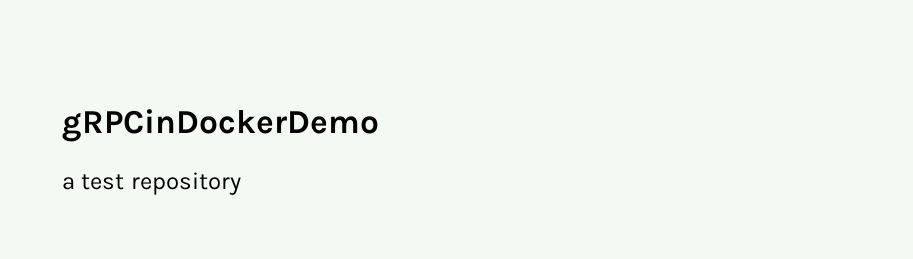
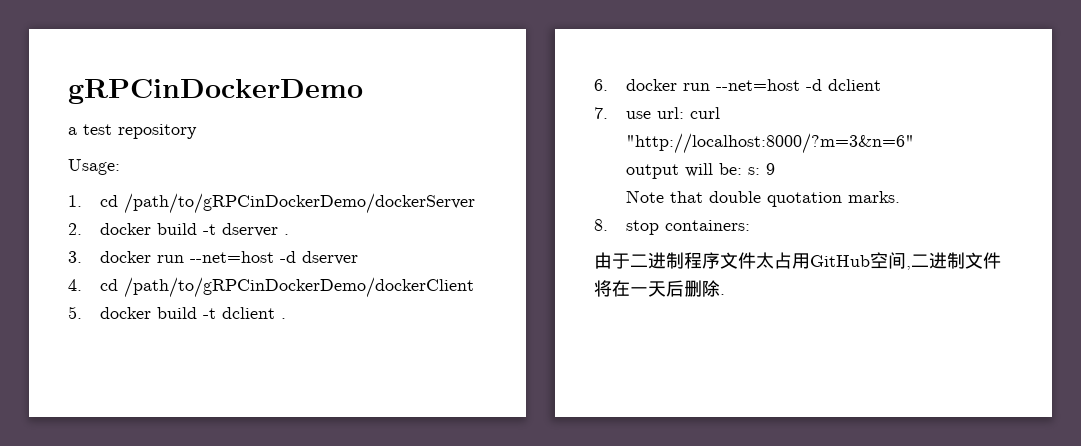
(241, 183) none -> [68,159,120,175] [68,193,475,214] [68,223,289,237] [68,251,358,265] [68,277,474,298] [68,306,286,319] [594,79,881,91] [594,107,720,119] [625,133,914,154] [625,163,775,179] [625,190,900,207] [594,219,750,235] [594,252,1001,270] [594,280,725,297] // Usage: // 1. cd /path/to/gRPCinDockerDemo/dockerServer // 2. docker build -t dserver . // 3. docker run --net=host -d dserver // 4. cd /path/to/gRPCinDockerDemo/dockerClient // 5. docker build -t dclient . // 6. docker run --net=host -d dclient // 7. use url: curl "http://localhost:8000/?m=3&n=6" // output will be: s: 9 // Note that double quotation marks. // 8. stop containers: // 由于二进制程序文件太占用GitHub空间,二进制文件将在一天后删除.

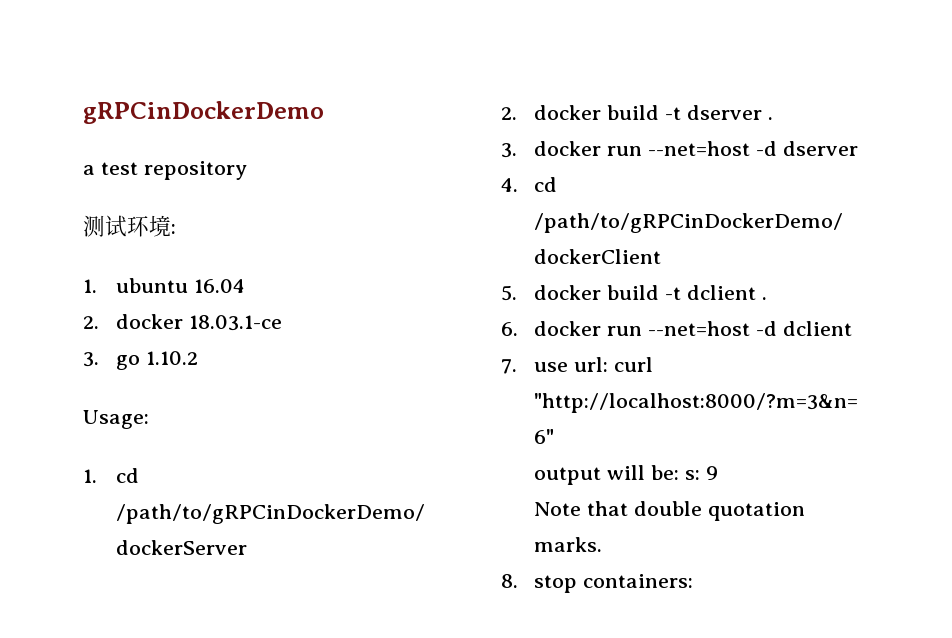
(197, 131) none -> [83,215,176,237] [83,278,246,293] [83,314,283,331] [83,351,199,370] // 测试环境: // 1. ubuntu 16.04 // 2. docker 18.03.1-ce // 3. go 1.10.2
[594,252,1001,270] [594,280,725,297] // 由于二进制程序文件太占用GitHub空间,二进制文件将在一天后删除. -> (694, 581) none

